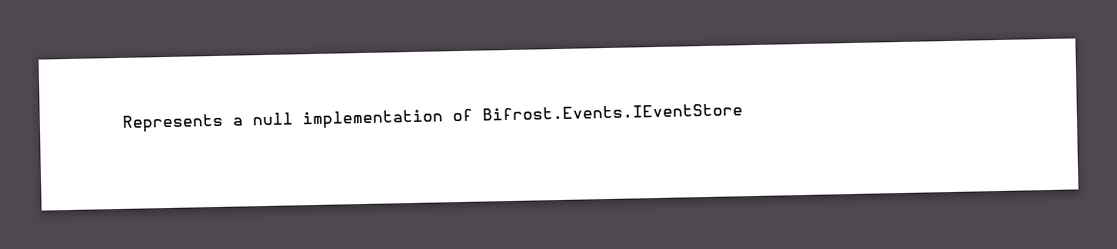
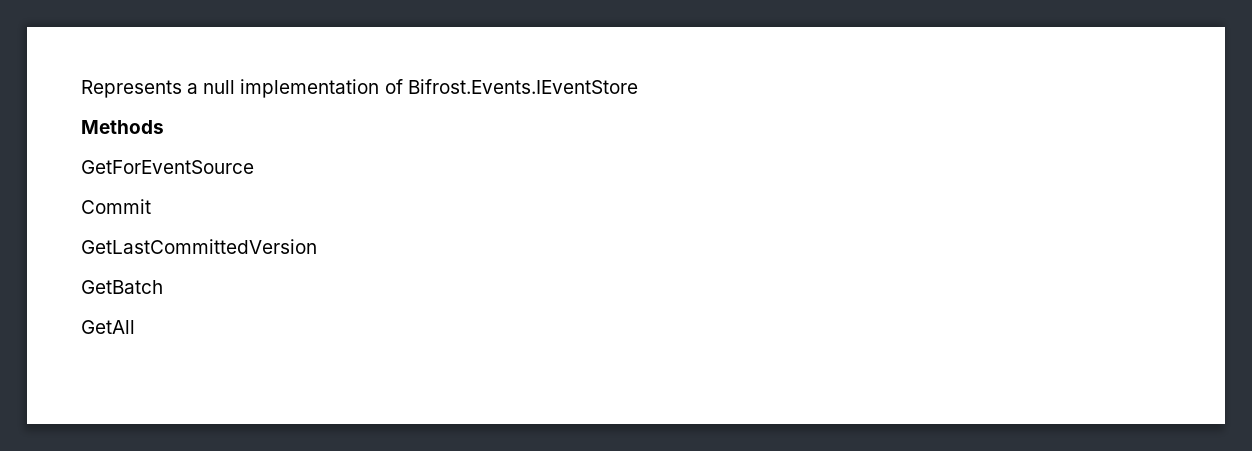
(743, 112) none -> [81,120,164,134] [81,160,254,174] [81,199,151,214] [81,239,317,254] [81,280,163,294] [81,320,135,334] // Methods // GetForEventSource // Commit // GetLastCommittedVersion // GetBatch // GetAll

